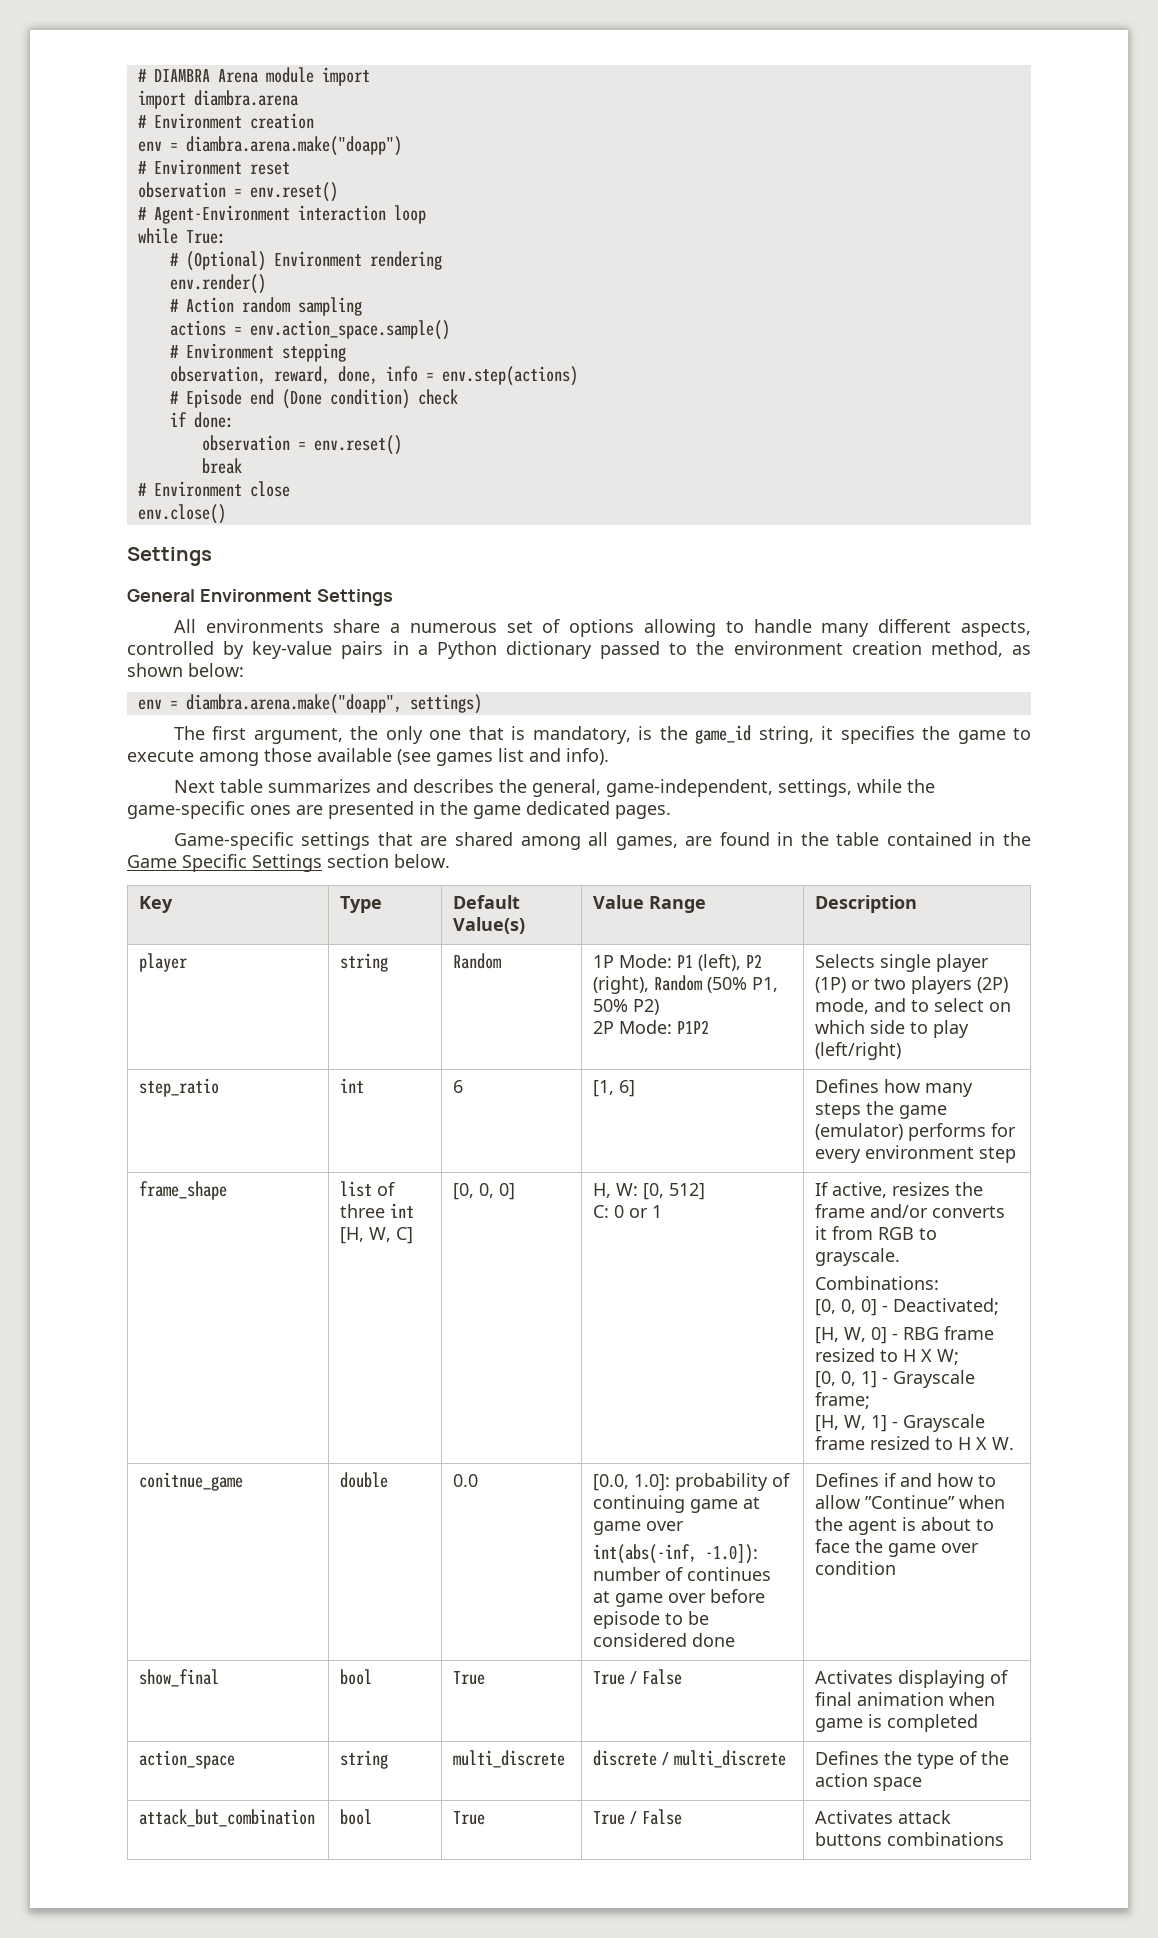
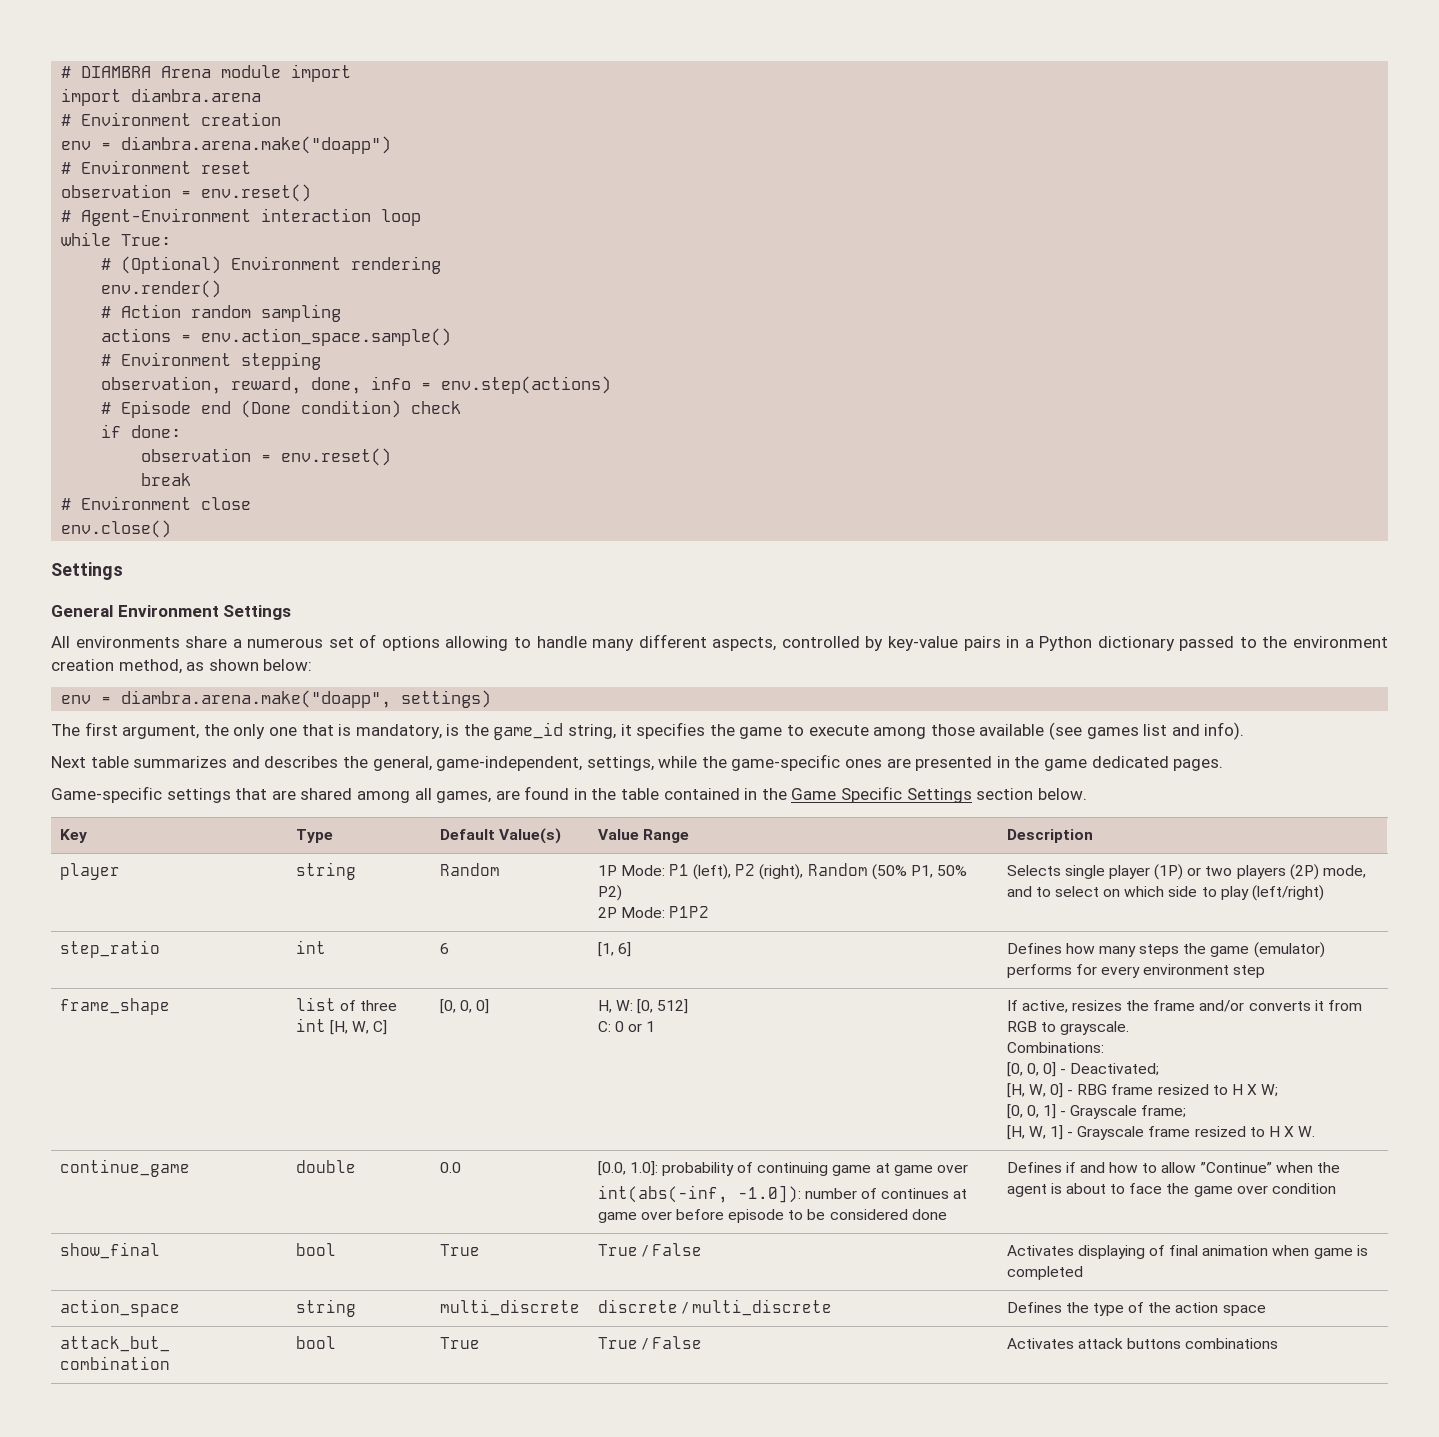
[139,1472,244,1491] conitnue_game -> [59,1159,190,1177] continue_game

